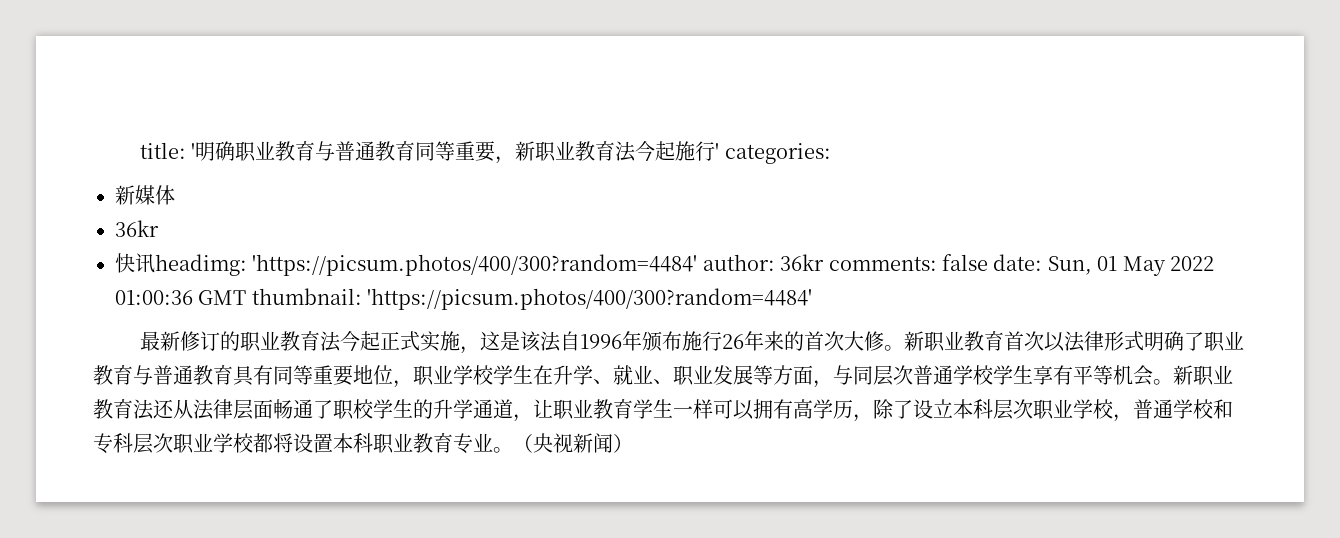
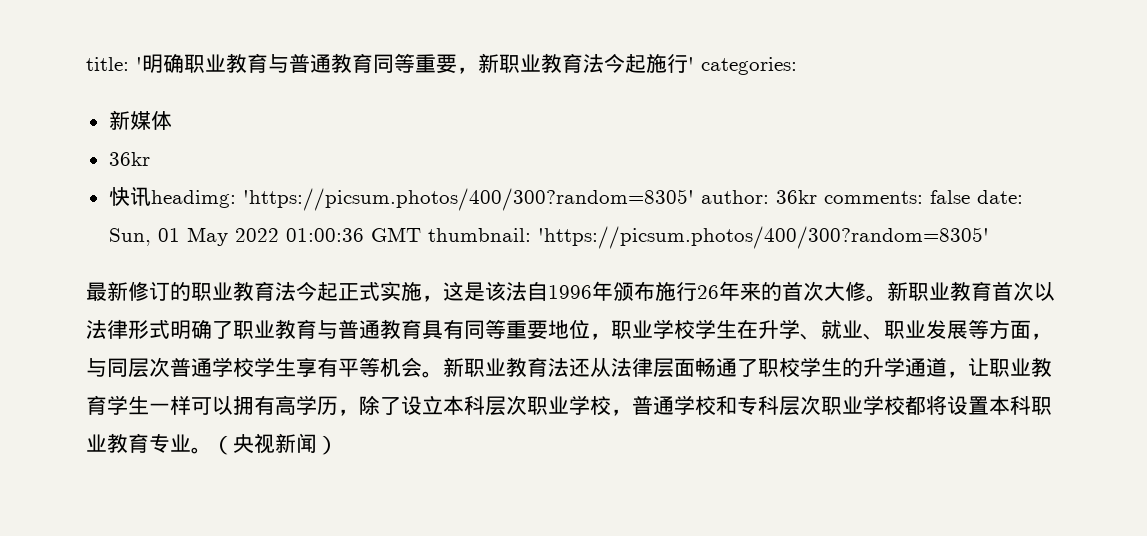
[252,254,698,276] 'https://picsum.photos/400/300?random=4484' -> [242,188,694,211] 'https://picsum.photos/400/300?random=8305'
[367,288,813,310] 'https://picsum.photos/400/300?random=4484' -> [537,226,989,249] 'https://picsum.photos/400/300?random=8305'

